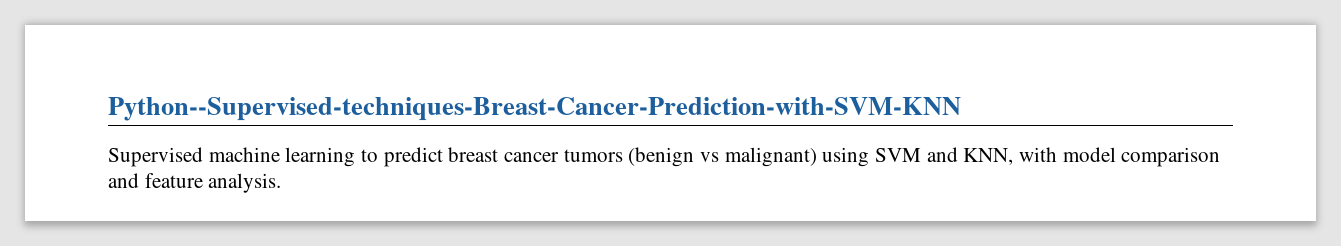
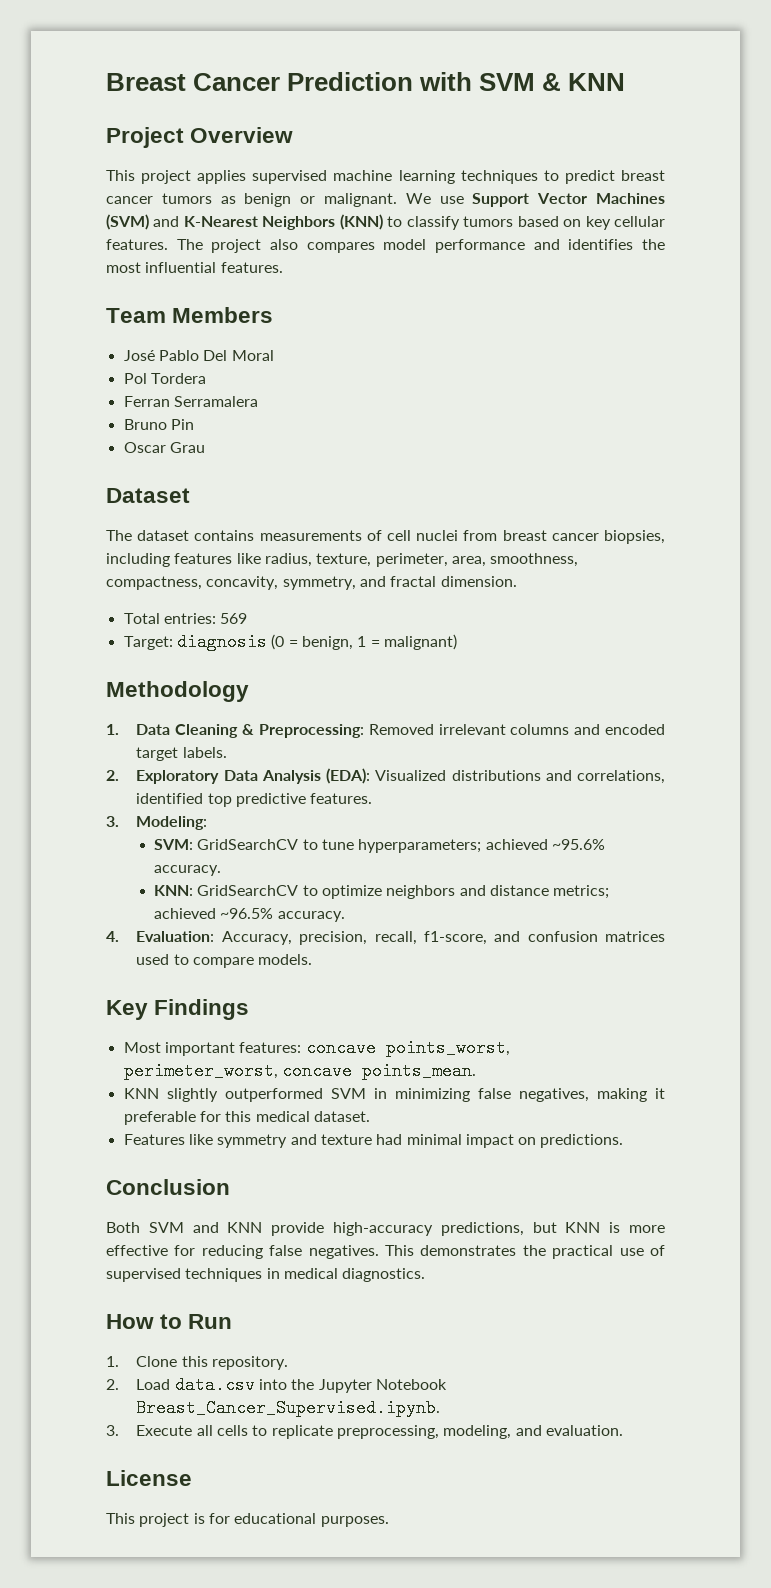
[108,97,961,121] [108,147,203,167] Python--Supervised-techniques-Breast-Cancer-Prediction-with-SVM-KNN // Supervised -> [106,72,626,91] [106,127,294,148] [106,170,328,184] Breast Cancer Prediction with SVM & KNN // Project Overview // This project applies supervised
(356, 157) none -> [460,170,538,184] techniques
[628,147,1221,167] [108,173,282,193] (benign vs malignant) using SVM and KNN, with model comparison and feature analysis. -> [220,193,665,207] [106,214,665,230] [106,239,665,253] [106,262,283,273] [106,307,274,323] [123,350,274,361] [123,373,206,384] [123,396,258,407] [123,419,194,430] [123,442,205,453] [106,488,190,503] [106,530,665,544] [106,553,579,567] [106,576,517,590] [123,613,248,624] [123,633,457,651] [106,681,249,702] [106,724,665,738] [136,747,227,761] [106,768,665,784] [136,793,373,807] [106,816,208,830] [154,839,605,853] [154,865,222,876] [154,885,610,899] [154,908,345,922] [106,931,665,945] [136,954,313,968] [106,999,250,1020] [123,1039,510,1057] [123,1062,476,1080] [123,1088,665,1102] [123,1111,370,1125] [123,1134,624,1148] [106,1179,230,1195] [106,1222,665,1236] [106,1245,666,1259] [106,1268,426,1282] [106,1314,233,1329] [106,1356,289,1370] [106,1376,448,1394] [136,1399,441,1417] [106,1425,624,1439] [106,1470,192,1486] [106,1513,389,1527] as benign or malignant. We use Support Vector Machines (SVM) and K-Nearest Neighbors (KNN) to classify tumors based on key cellular features. The project also compares model performance and identifies the most influential features. // Team Members // José Pablo Del Moral // Pol Tordera // Ferran Serramalera // Bruno Pin // Oscar Grau // Dataset // The dataset contains measurements of cell nuclei from breast cancer biopsies, including features like radius, texture, perimeter, area, smoothness, compactness, concavity, symmetry, and fractal dimension. // Total entries: 569 // Target: diagnosis (0 = benign, 1 = malignant) // Methodology // 1. Data Cleaning & Preprocessing: Removed irrelevant columns and encoded target labels. // 2. Exploratory Data Analysis (EDA): Visualized distributions and correlations, identified top predictive features. // 3. Modeling: // SVM: GridSearchCV to tune hyperparameters; achieved ~95.6% accuracy. // KNN: GridSearchCV to optimize neighbors and distance metrics; achieved ~96.5% accuracy. // 4. Evaluation: Accuracy, precision, recall, f1-score, and confusion matrices used to compare models. // Key Findings // Most important features: concave points_worst, perimeter_worst, concave points_mean. // KNN slightly outperformed SVM in minimizing false negatives, making it preferable for this medical dataset. // Features like symmetry and texture had minimal impact on predictions. // Conclusion // Both SVM and KNN provide high-accuracy predictions, but KNN is more effective for reducing false negatives. This demonstrates the practical use of supervised techniques in medical diagnostics. // How to Run // 1. Clone this repository. // 2. Load data.csv into the Jupyter Notebook Breast_Cancer_Supervised.ipynb. // 3. Execute all cells to replicate preprocessing, modeling, and evaluation. // License // This project is for educational purposes.

